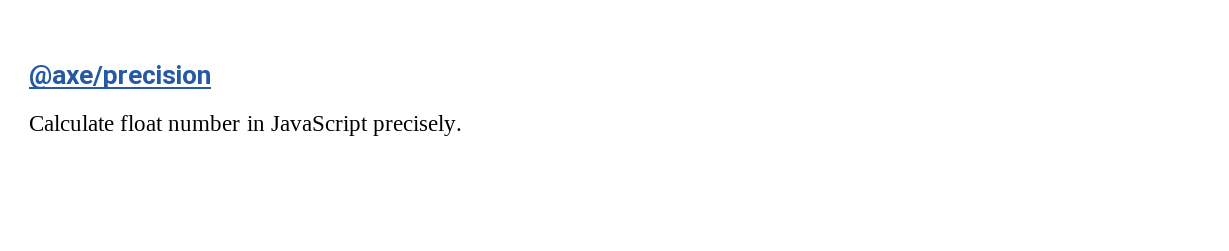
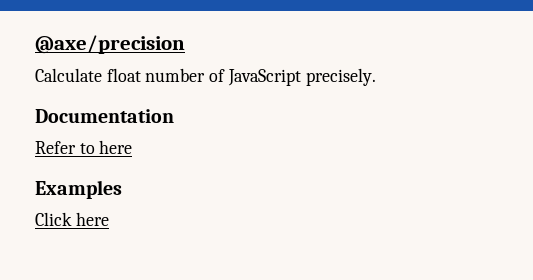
[246,116,265,131] in -> [209,69,226,82] of
(463, 125) none -> [35,109,174,123] [35,140,133,154] [35,180,122,199] [35,212,109,226] // Documentation // Refer to here // Examples // Click here

